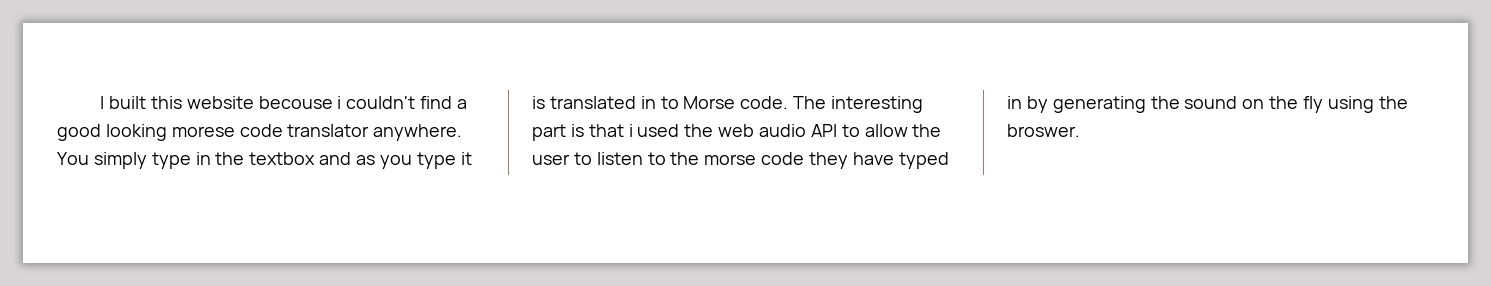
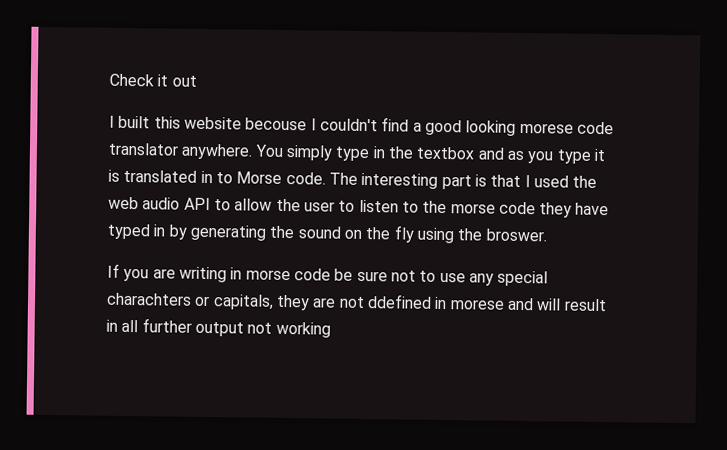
(100, 102) none -> [109,73,197,87] Check it out //
[337,96,342,109] i -> [310,118,317,131] I
[628,124,633,137] i -> [524,175,531,188] I
(1080, 130) none -> [107,263,549,287] [106,292,607,312] [106,318,331,338] // If you are writing in morse code be sure not to use any special charachters or capitals, they are not ddefined in morese and will result in all further output not working

